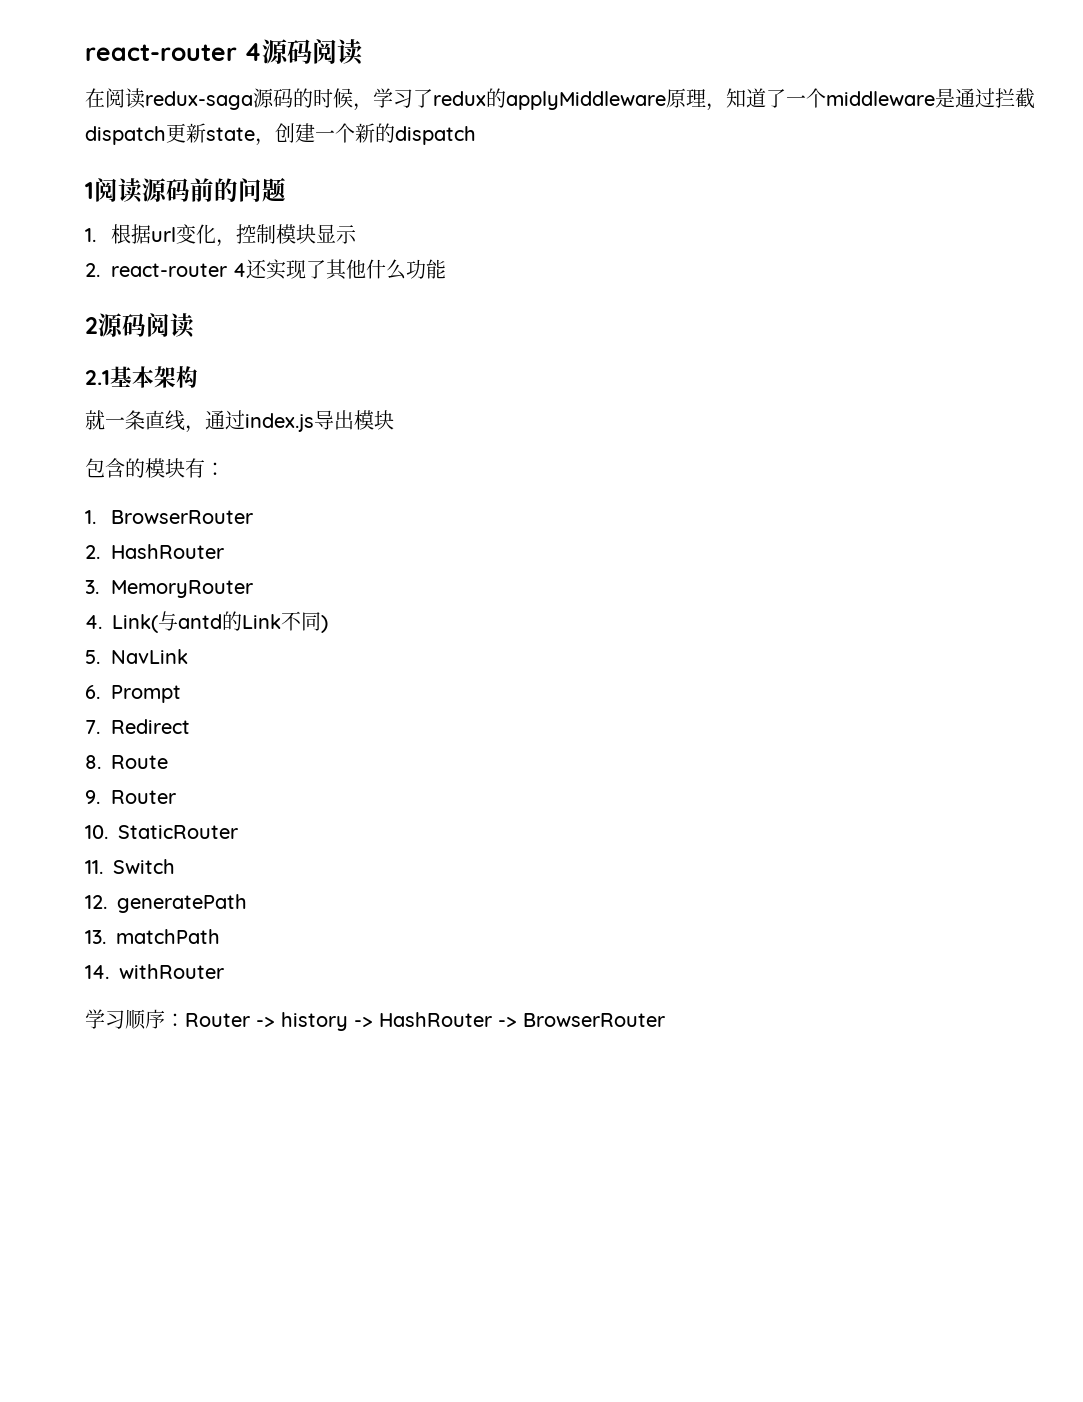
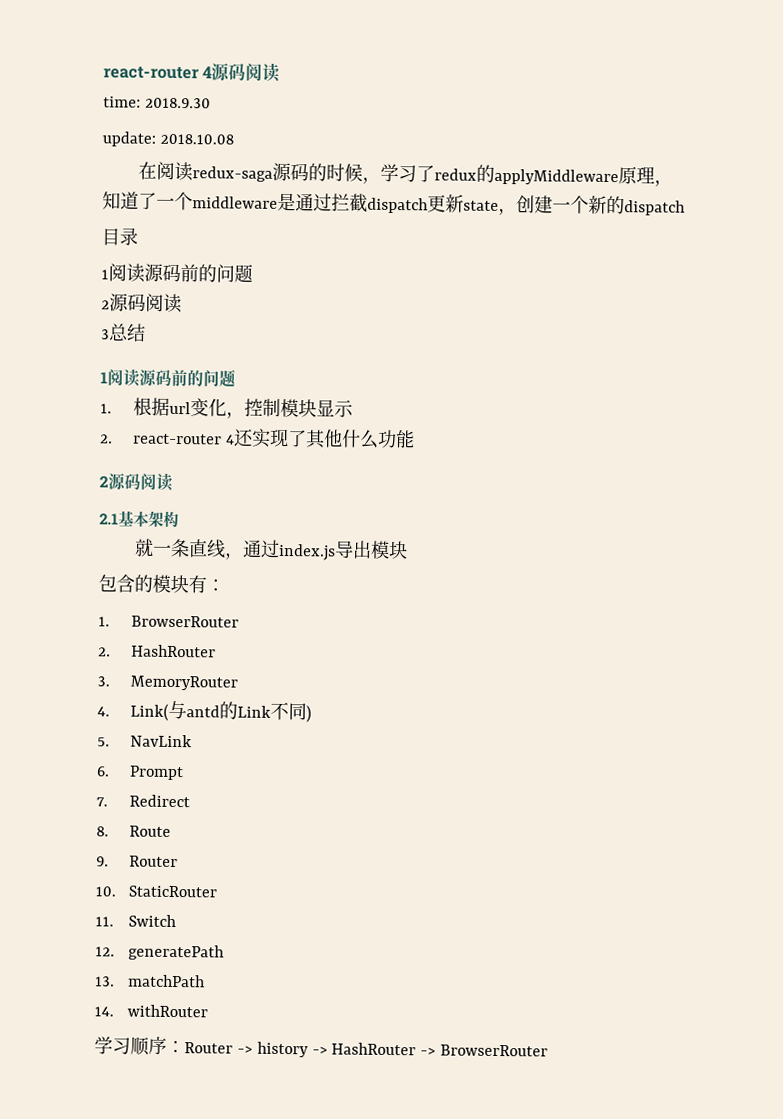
(363, 52) none -> [103,96,211,109] [102,131,234,147] // time: 2018.9.30 // update: 2018.10.08
(476, 135) none -> [101,227,139,246] [101,263,253,283] [101,293,182,314] [101,323,146,342] // 目录 // 1阅读源码前的问题 // 2源码阅读 // 3总结

